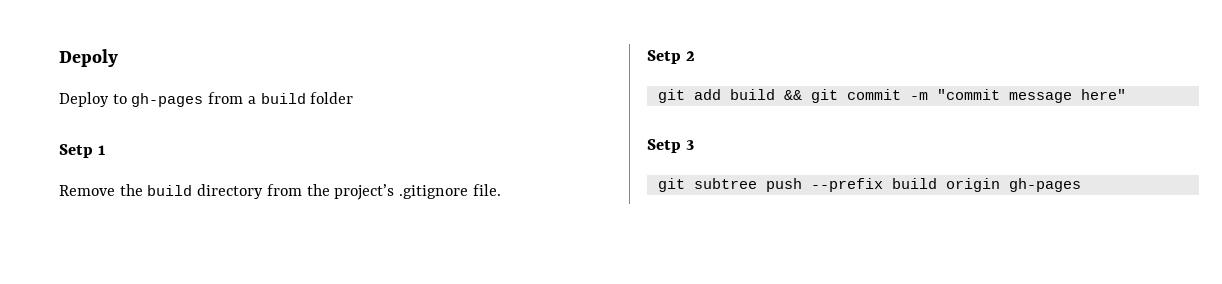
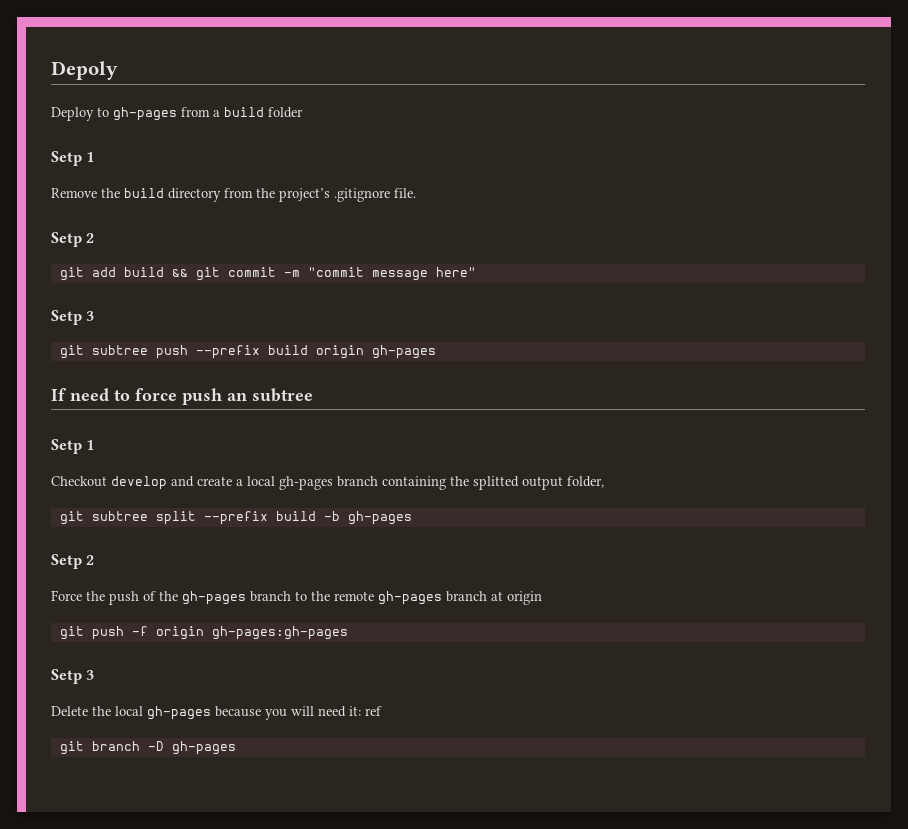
(1081, 185) none -> [51,388,313,405] [51,439,95,454] [51,476,604,490] [59,511,412,525] [51,554,95,569] [51,590,542,605] [59,626,348,640] [51,669,95,684] [51,706,382,720] [59,741,236,755] // If need to force push an subtree // Setp 1 // Checkout develop and create a local gh-pages branch containing the splitted output folder, // git subtree split --prefix build -b gh-pages // Setp 2 // Force the push of the gh-pages branch to the remote gh-pages branch at origin // git push -f origin gh-pages:gh-pages // Setp 3 // Delete the local gh-pages because you will need it: ref // git branch -D gh-pages

